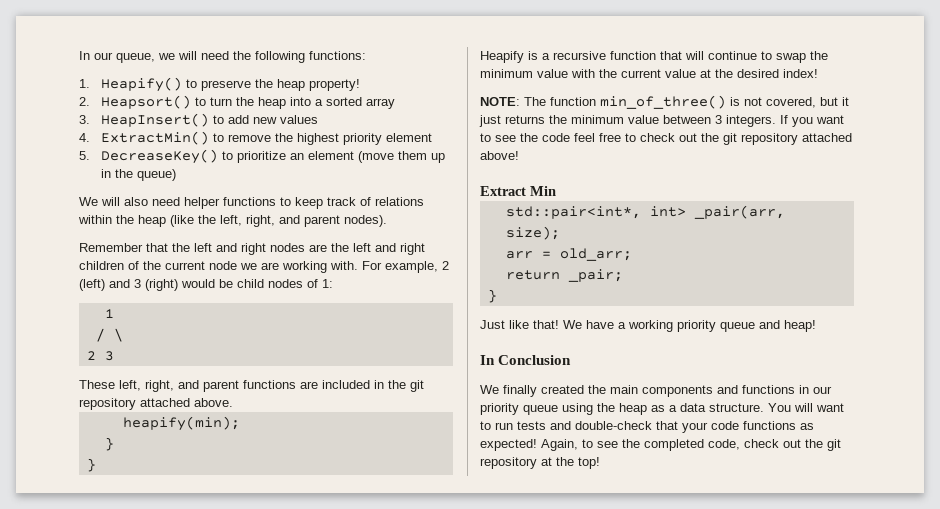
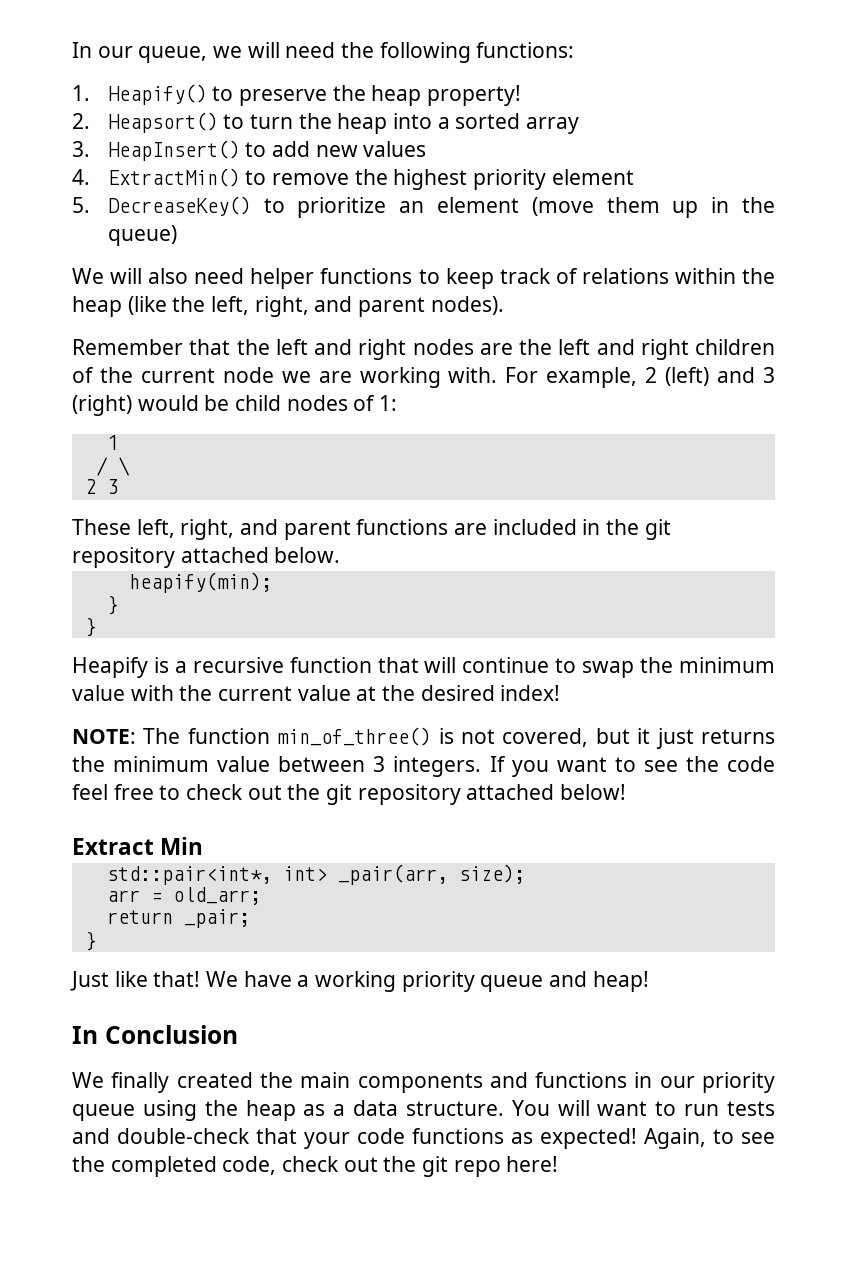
[194,398,233,407] above. -> [274,547,341,563] below.
[480,151,519,160] above! -> [560,784,627,800] below!
[480,457,600,469] repository at the top! -> [453,1156,559,1177] repo here!

